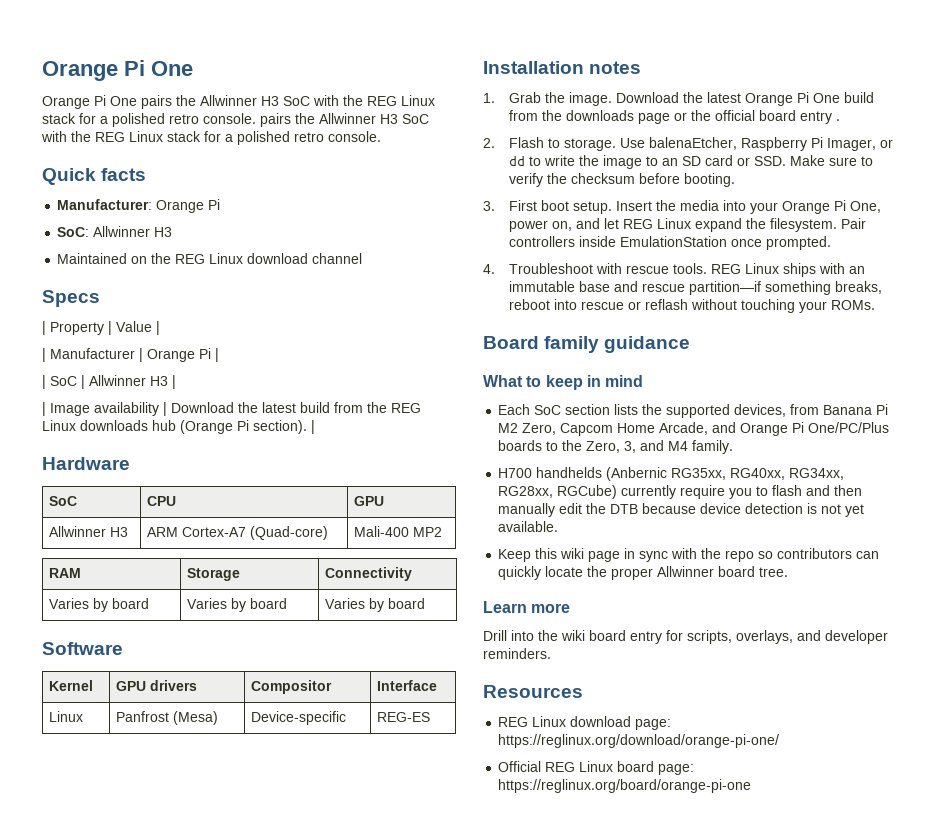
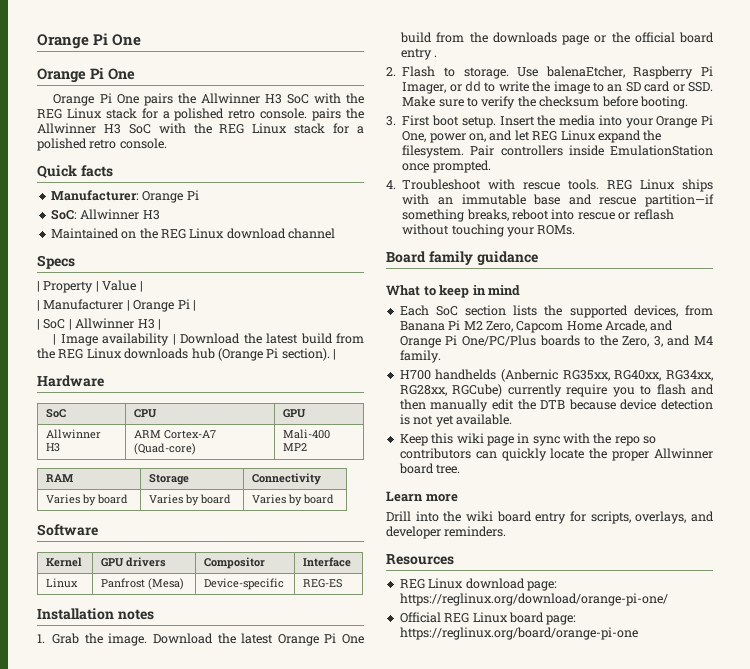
[42,60,193,81] [42,95,137,109] Orange Pi One // Orange Pi One -> [37,33,142,49] [37,67,135,83] [53,93,139,106] Orange Pi One // Orange Pi One // Orange Pi One

